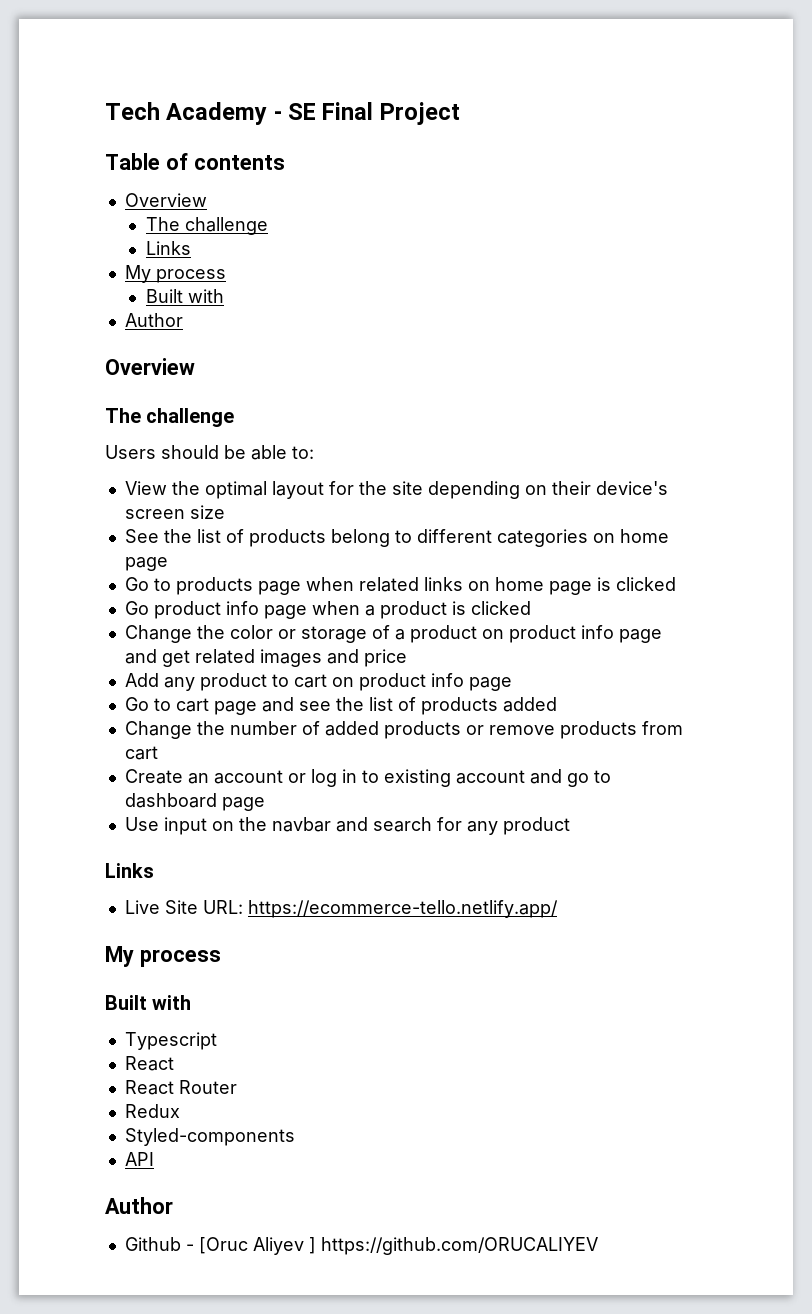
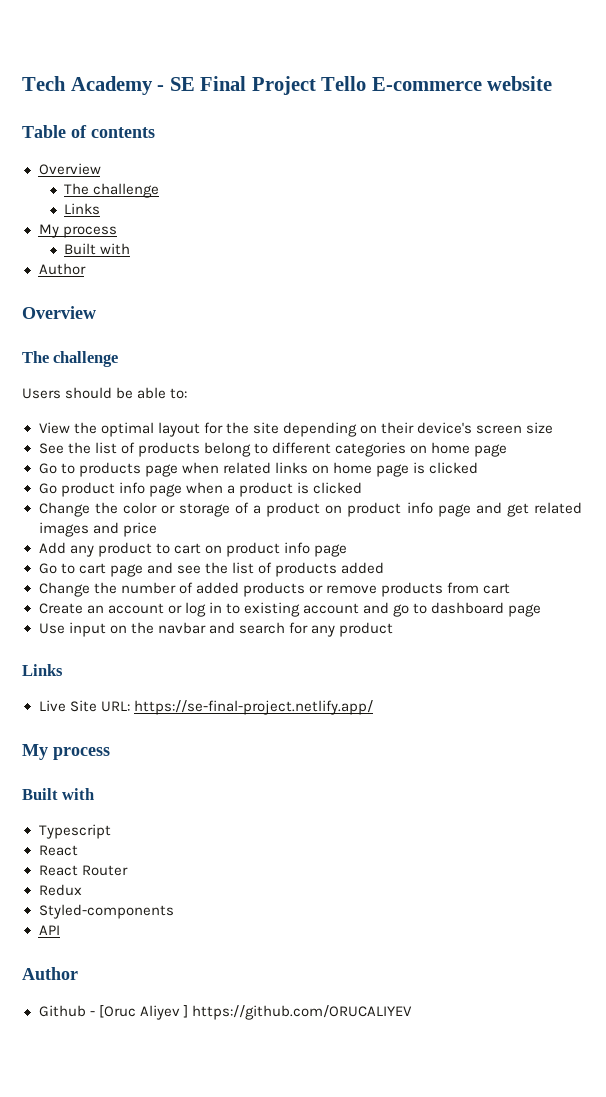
(460, 113) none -> [321,76,553,91] Tello E-commerce website
[247,900,558,918] https://ecommerce-tello.netlify.app/ -> [133,700,373,715] https://se-final-project.netlify.app/

